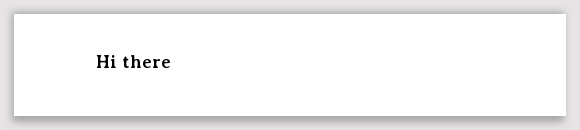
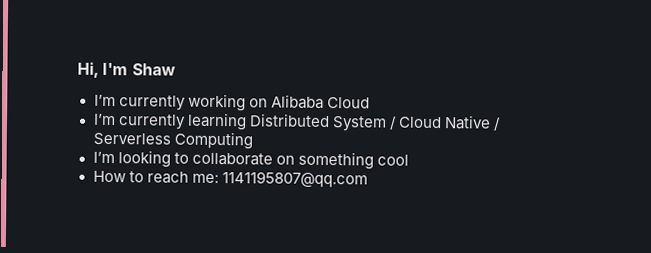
[96,55,171,68] Hi there -> [77,61,176,78] [93,93,370,112] [93,112,501,132] [92,131,253,150] [92,150,409,170] [92,170,368,188] Hi, I'm Shaw // I’m currently working on Alibaba Cloud // I’m currently learning Distributed System / Cloud Native / Serverless Computing // I’m looking to collaborate on something cool // How to reach me: 1141195807@qq.com

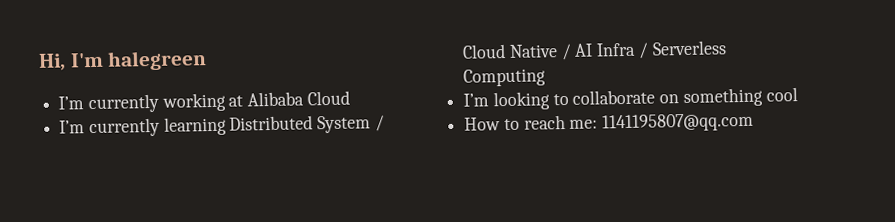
[131,63,176,76] Shaw -> [107,50,208,71] halegreen
[248,98,268,108] on -> [228,95,244,107] at
(501, 123) none -> [574,42,649,59] AI Infra /

